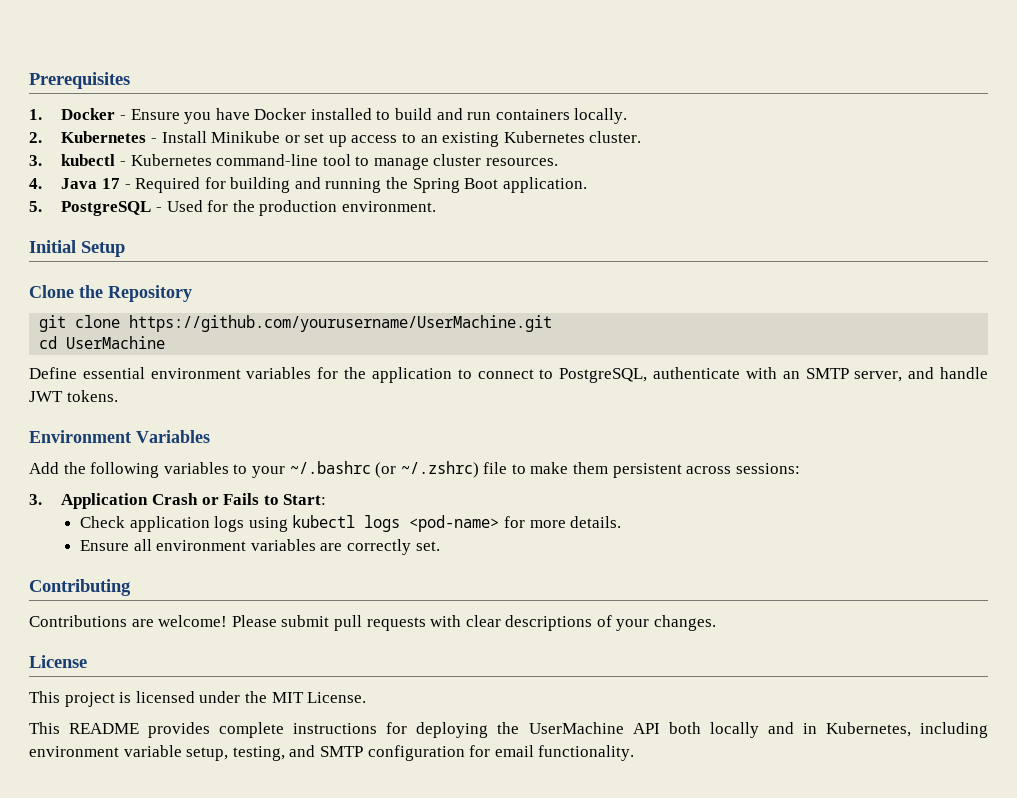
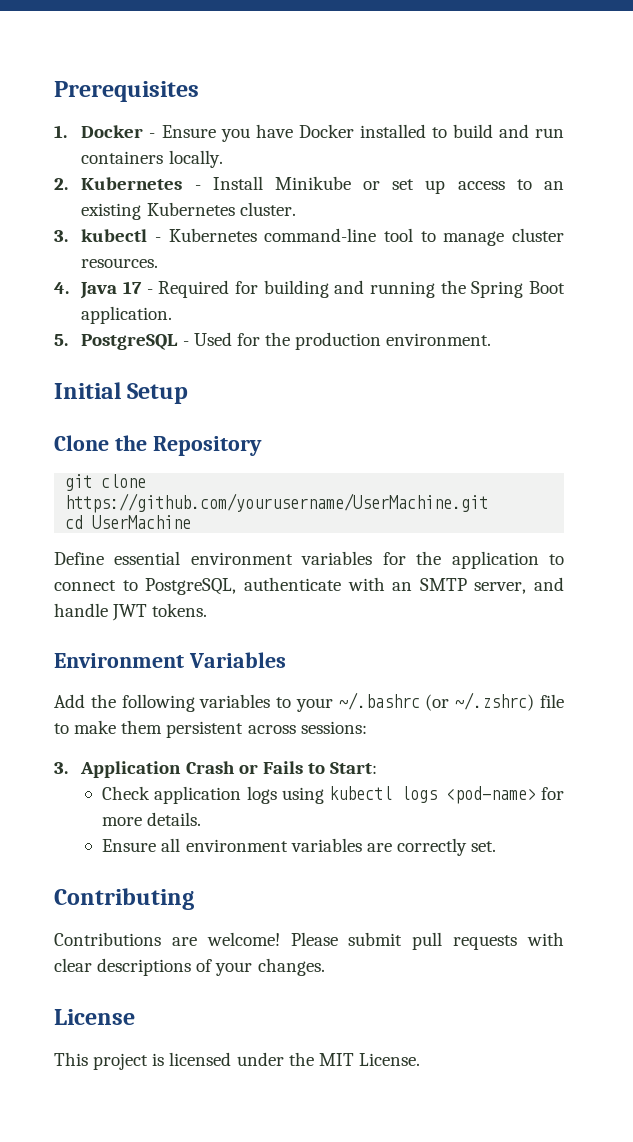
[29,722,989,738] [29,745,635,761] // This README provides complete instructions for deploying the UserMachine API both locally and in Kubernetes, including environment variable setup, testing, and SMTP configuration for email functionality. -> (420, 1059) none

